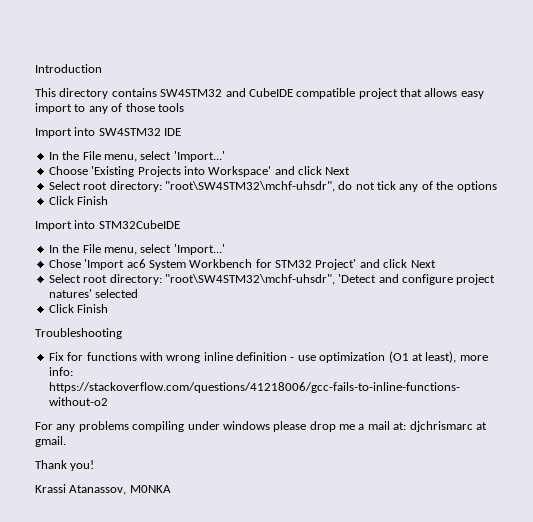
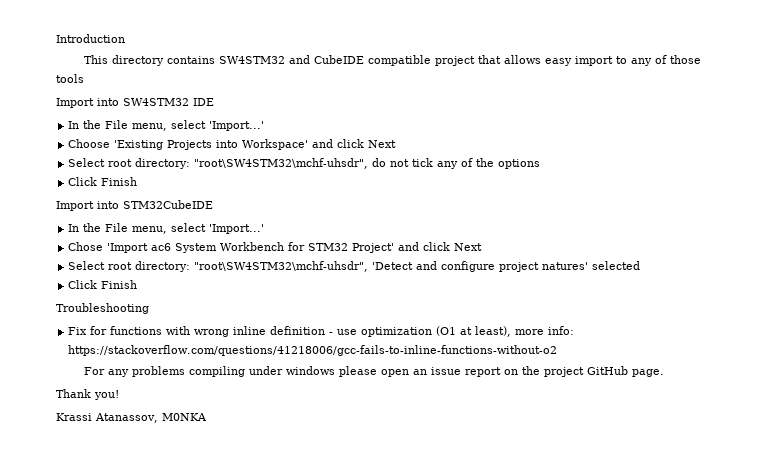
[309,421,487,432] [35,436,66,447] drop me a mail at: djchrismarc at gmail. -> [381,366,665,377] open an issue report on the project GitHub page.

